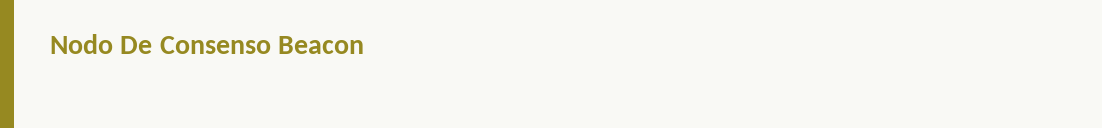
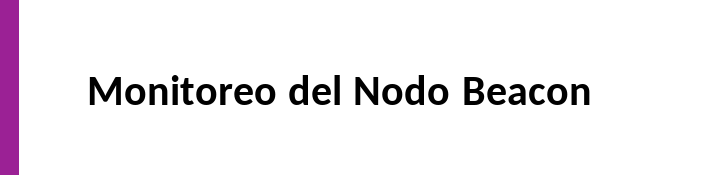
[50,34,271,54] Nodo De Consenso -> [87,75,451,105] Monitoreo del Nodo

